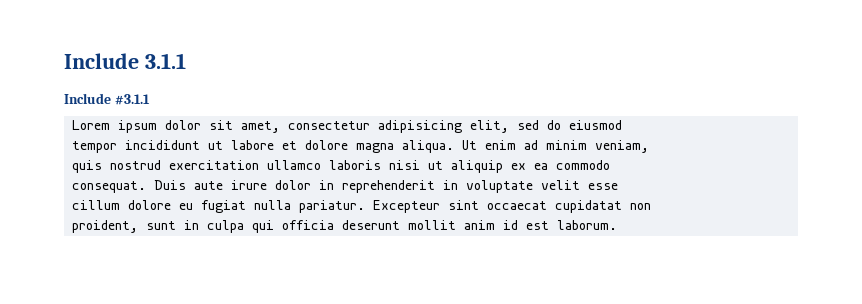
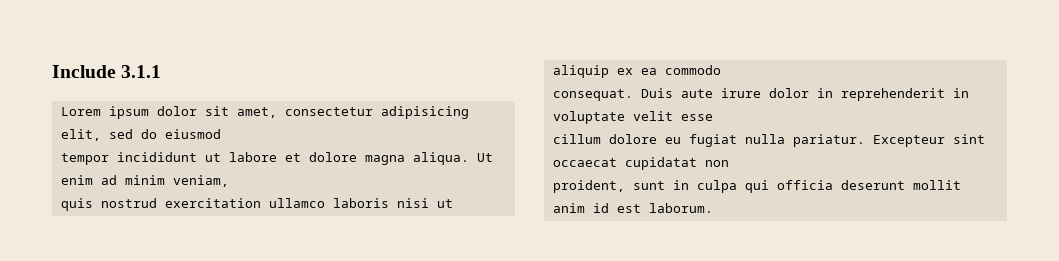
[64,93,150,105] // Include #3.1.1 -> (162, 71) none

